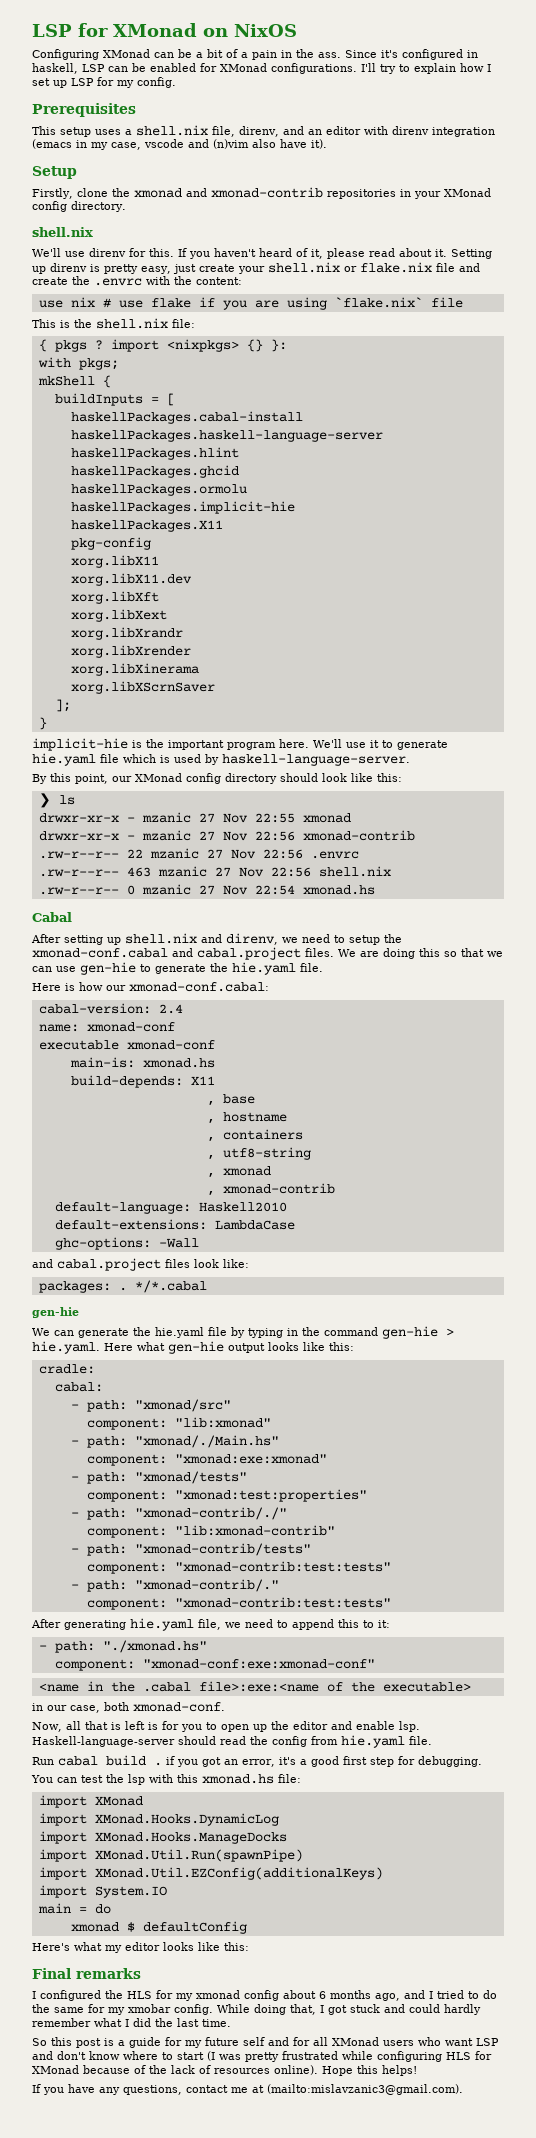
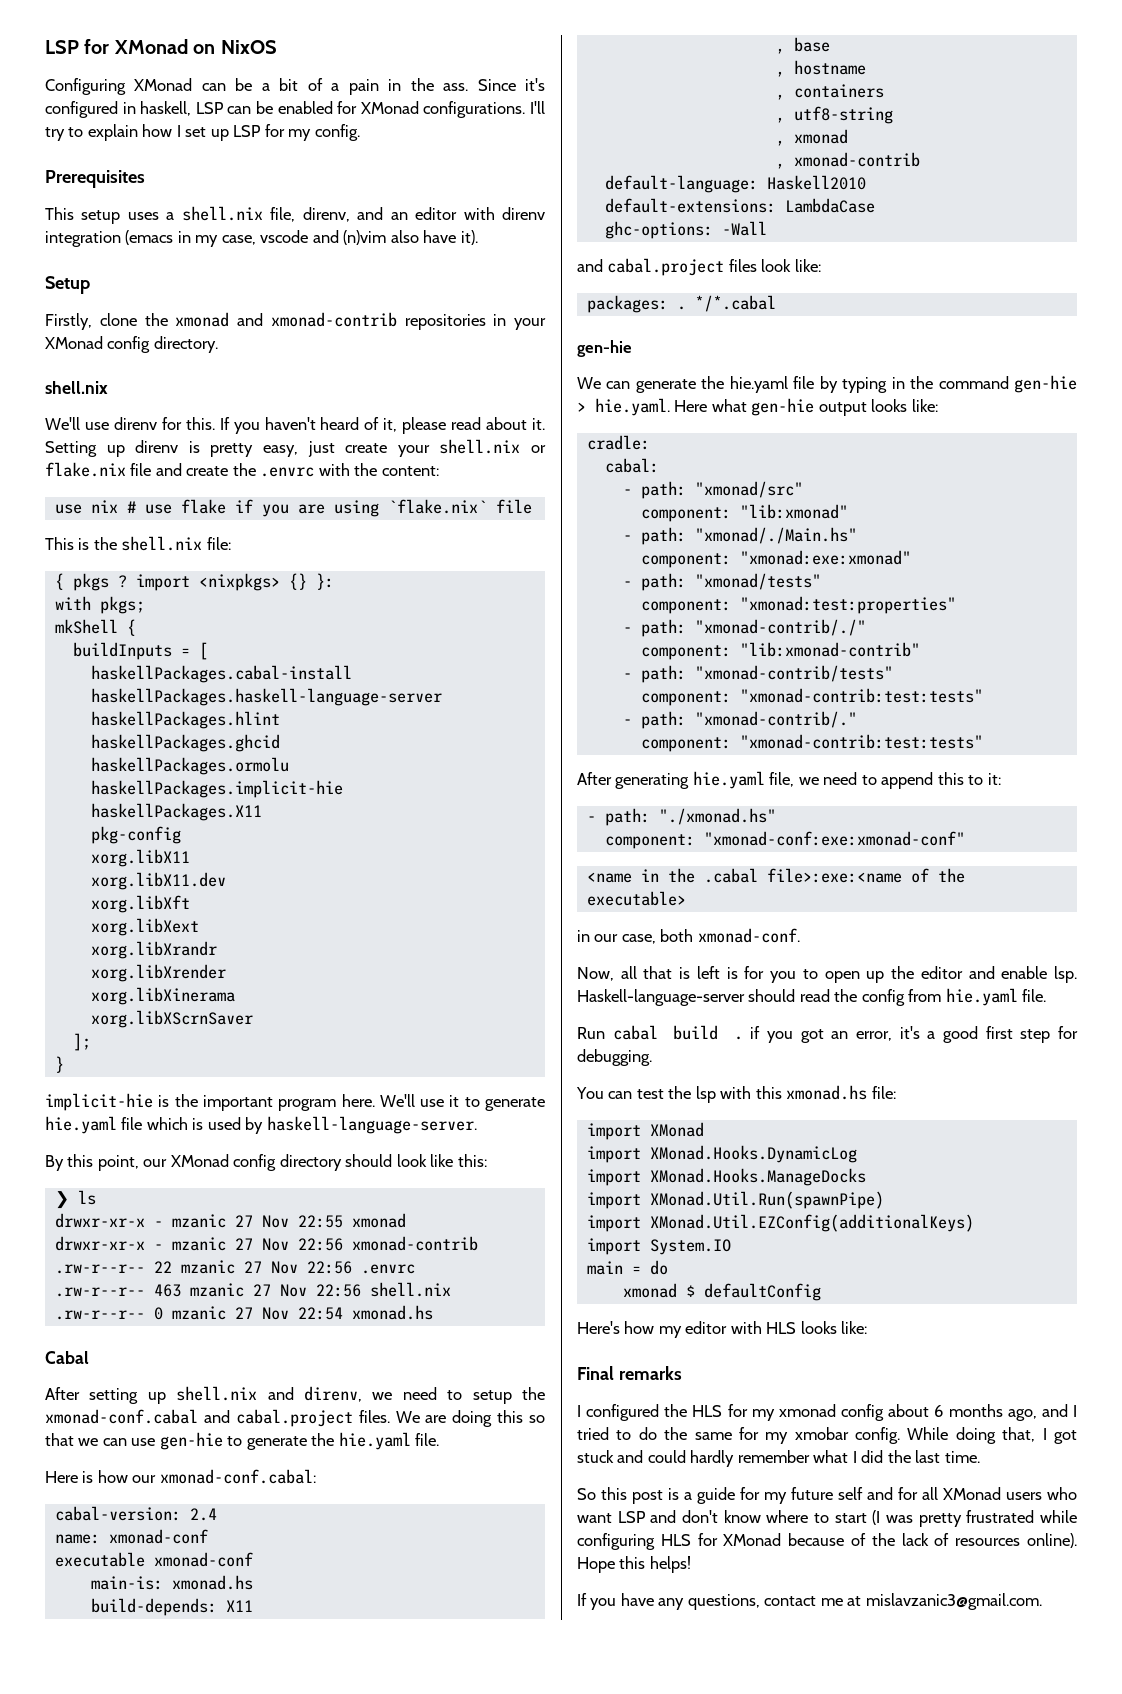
[303,1342,354,1351] like this: -> [911,399,938,412] like:
[74,1942,102,1951] what -> [624,1321,655,1334] how
[163,1942,249,1951] looks like this: -> [730,1321,868,1334] with HLS looks like:
[267,2084,463,2095] (mailto:mislavzanic3@gmail.com). -> [865,1593,1042,1610] mislavzanic3@gmail.com.

